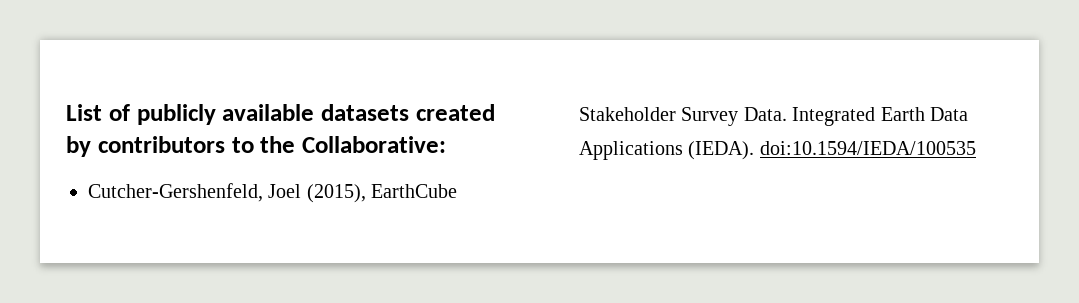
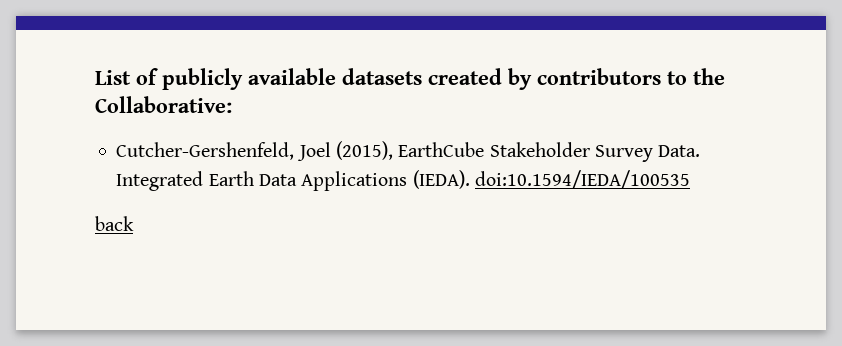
(976, 148) none -> [95,216,134,231] // back

